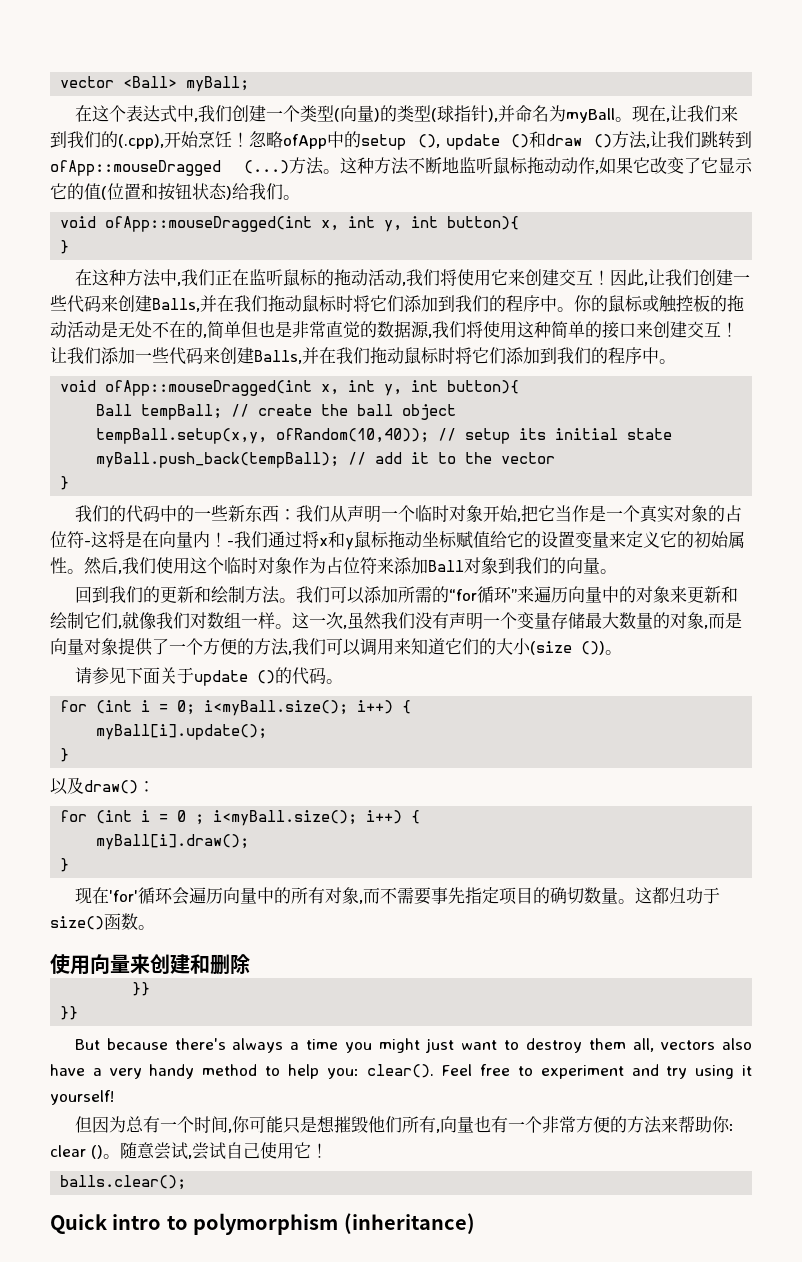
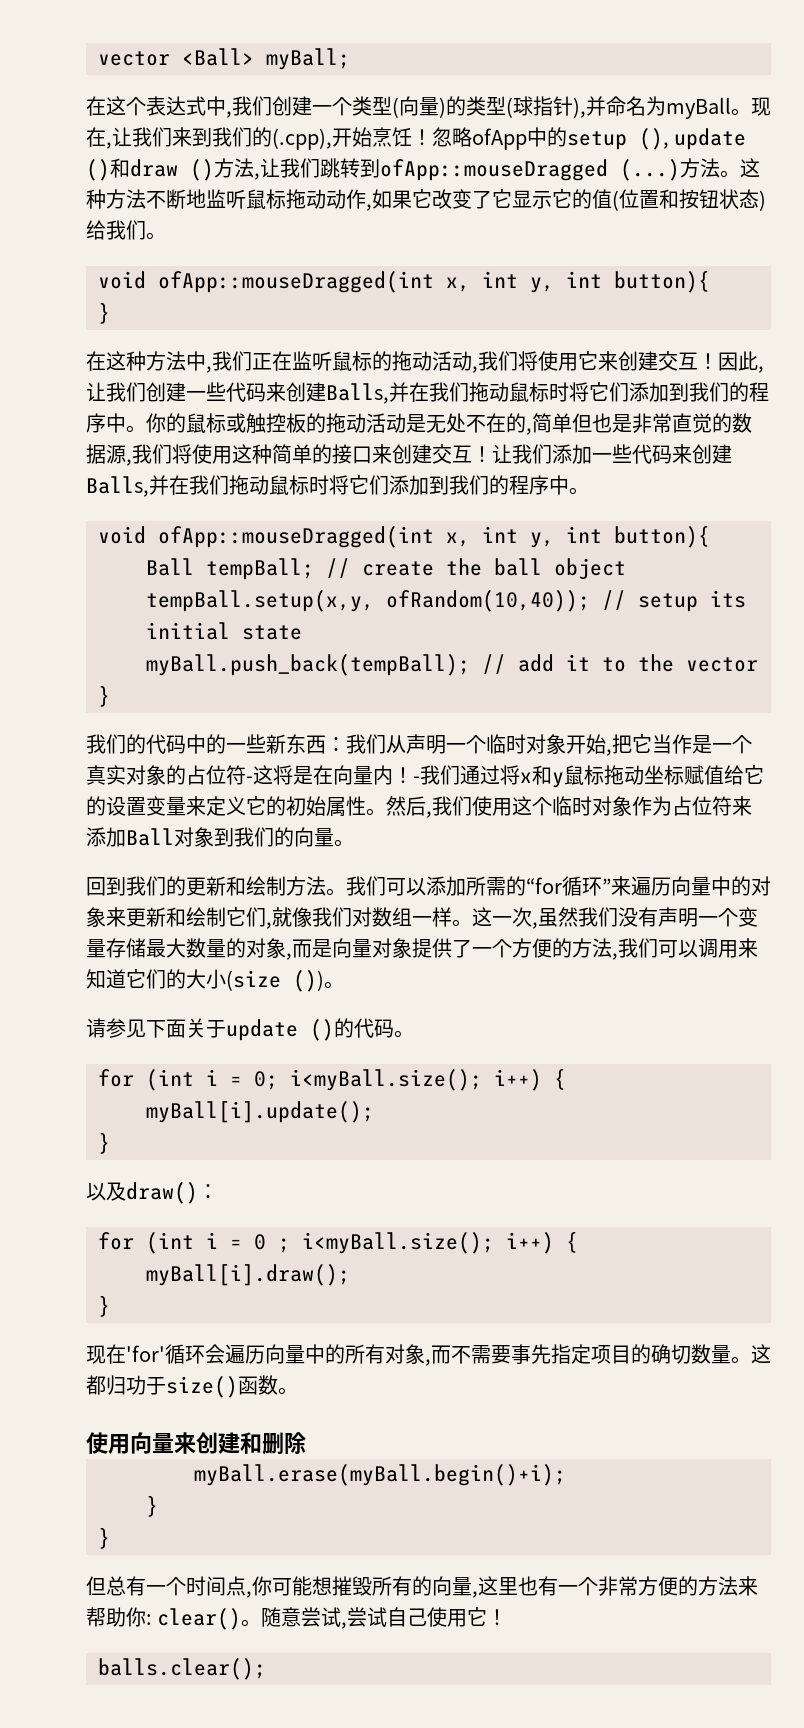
[132,982,151,996] [60,1006,79,1020] [74,1038,752,1053] [50,1064,752,1079] [50,1090,114,1105] [74,1116,126,1133] }} // }} // But because there's always a time you might just want to destroy them all, vectors also have a very handy method to help you: clear(). Feel free to experiment and try using it yourself! // 但因为 -> [194,1464,566,1486] [146,1495,158,1517] [98,1527,110,1549] [86,1576,106,1596] myBall.erase(myBall.begin()+i); // } // } // 但
(228, 1124) none -> [226,1576,246,1596] 点
[282,1116,474,1134] 只是想摧毁他们所有,向量 -> [312,1576,518,1598] 想摧毁所有的向量,这里
[50,1145,103,1159] clear () -> [157,1608,242,1630] clear()
[50,1213,475,1235] // Quick intro to polymorphism (inheritance) -> (266, 1669) none

